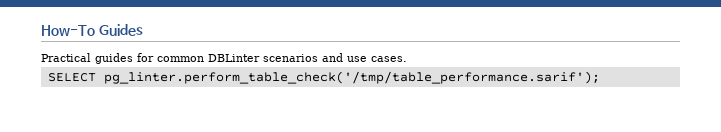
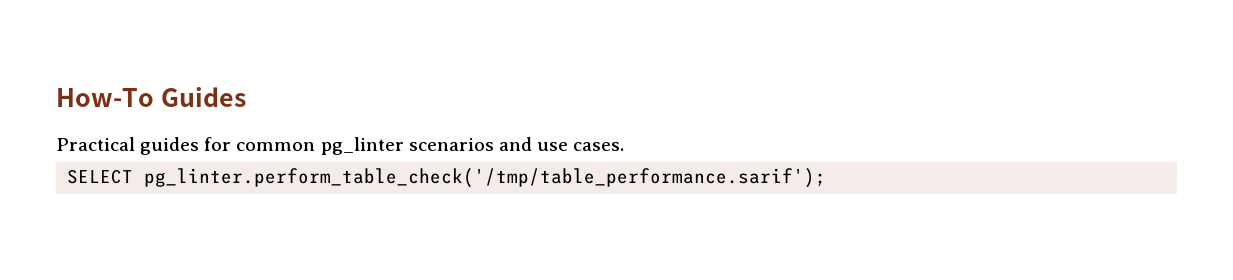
[208,54,260,62] DBLinter -> [320,137,404,155] pg_linter

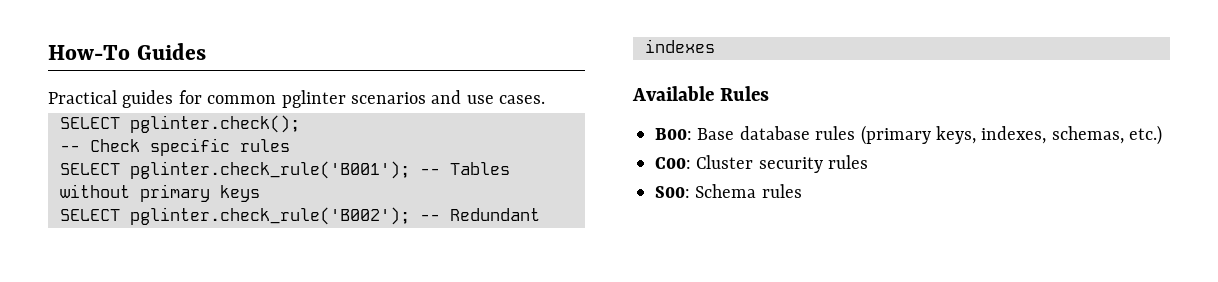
[320,137,404,155] pg_linter -> [281,90,346,108] pglinter
[144,168,827,188] pg_linter.perform_table_check('/tmp/table_performance.sarif'); -> [130,115,300,133] [60,138,290,156] [60,161,510,179] [60,184,260,202] [60,207,540,225] [645,39,715,53] [632,86,769,101] [655,125,1163,145] [655,155,869,173] [655,184,802,198] pglinter.check(); // -- Check specific rules // SELECT pglinter.check_rule('B001'); -- Tables without primary keys // SELECT pglinter.check_rule('B002'); -- Redundant indexes // Available Rules // B00: Base database rules (primary keys, indexes, schemas, etc.) // C00: Cluster security rules // S00: Schema rules

